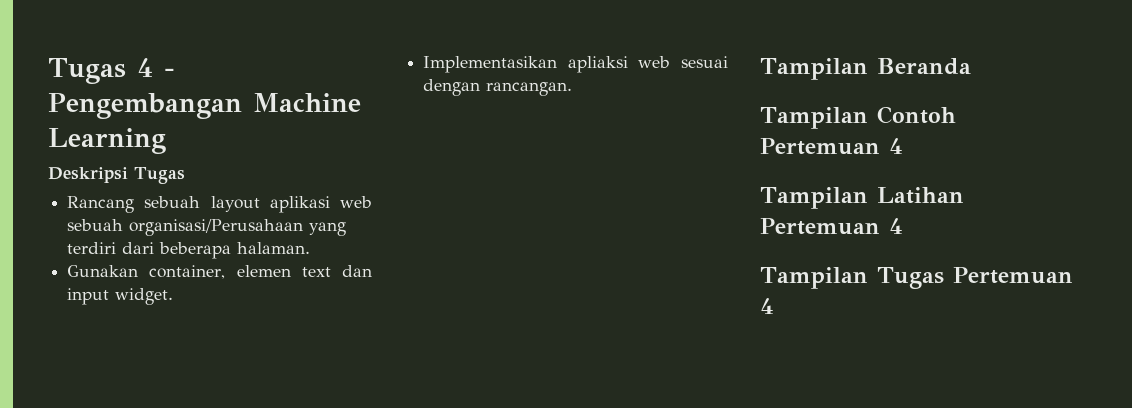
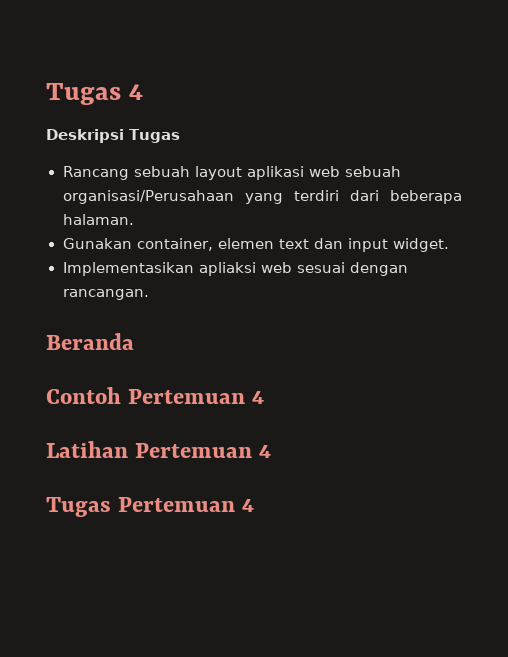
[163,68,175,77] [48,93,361,119] [48,128,166,154] - Pengembangan Machine Learning -> (144, 92) none
[760,58,868,80] Tampilan -> (149, 294) none
[760,107,868,129] Tampilan -> (134, 341) none
[760,187,868,209] Tampilan -> (265, 397) none
[760,267,868,289] Tampilan -> (272, 451) none

